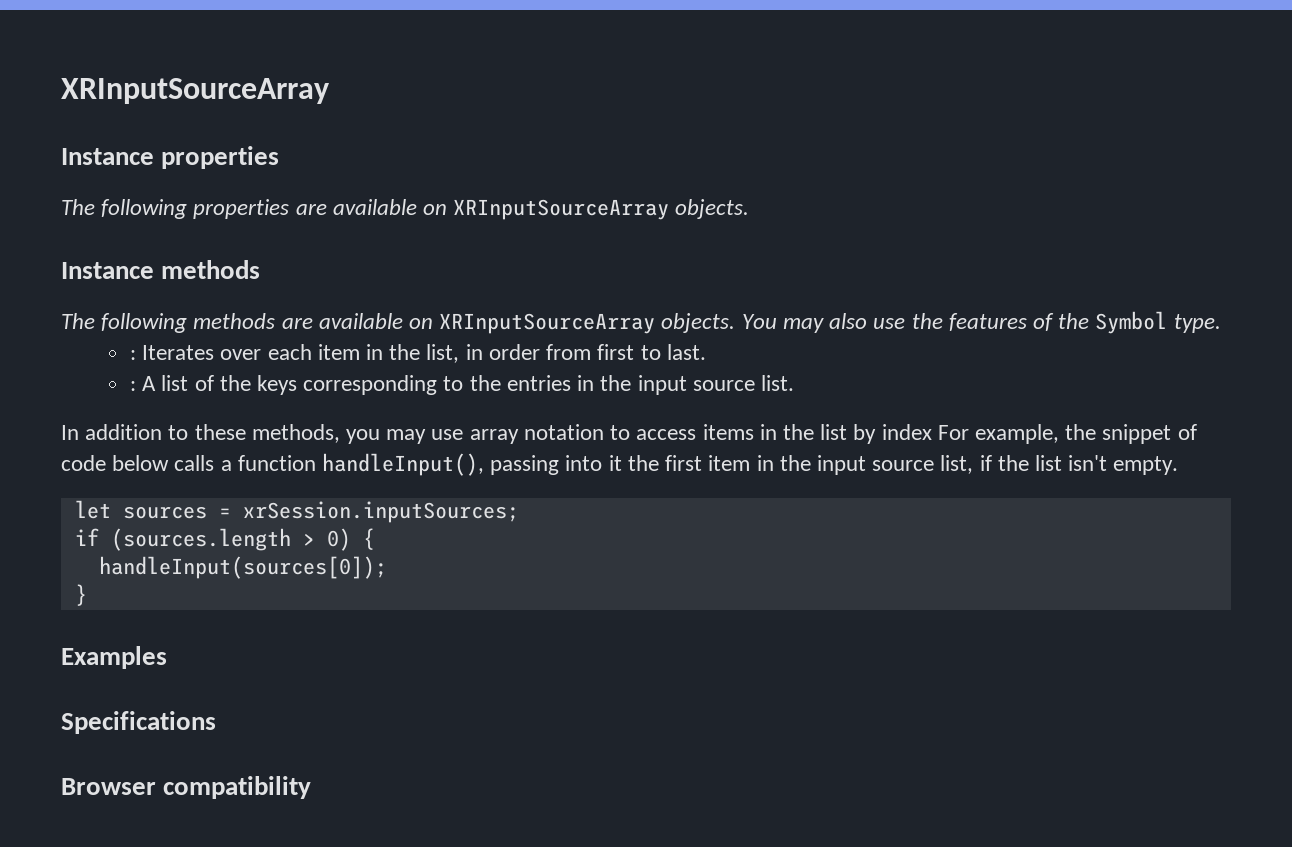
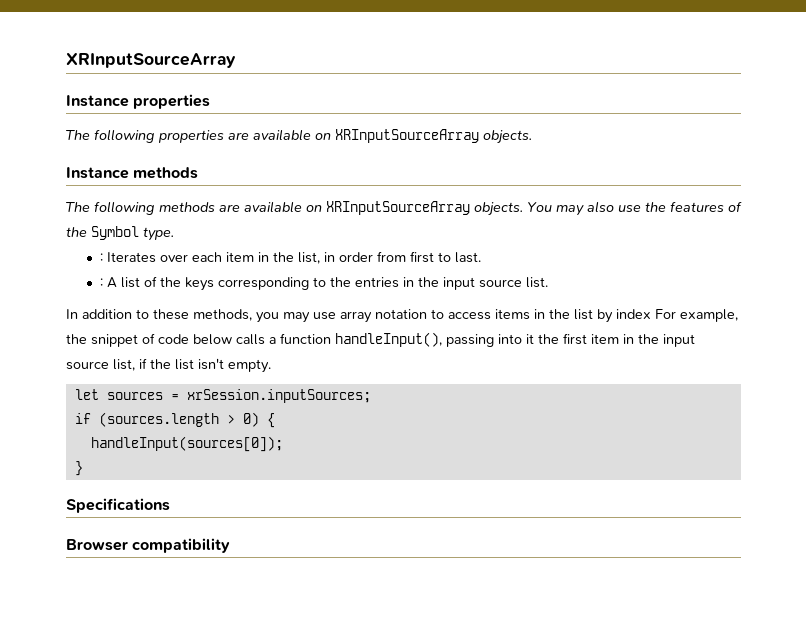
[61,646,167,669] // Examples -> (83, 468) none

